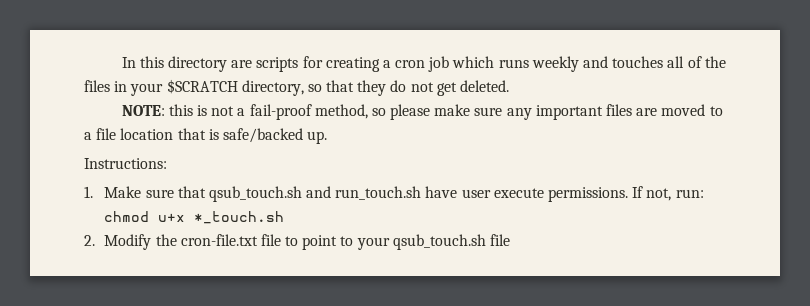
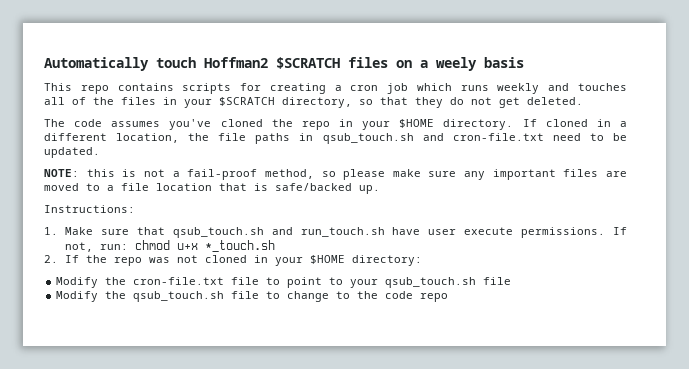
[121,56,253,72] In this directory are -> [44,57,524,71] [44,83,174,94] Automatically touch Hoffman2 $SCRATCH files on a weely basis // This repo contains
(510, 86) none -> [44,119,627,130] [44,133,627,144] [44,147,100,158] // The code assumes you've cloned the repo in your $HOME directory. If cloned in a different location, the file paths in qsub_touch.sh and cron-file.txt need to be updated.
(95, 240) none -> [65,255,423,266] If the repo was not cloned in your $HOME directory: //
(511, 240) none -> [56,291,449,302] // Modify the qsub_touch.sh file to change to the code repo

